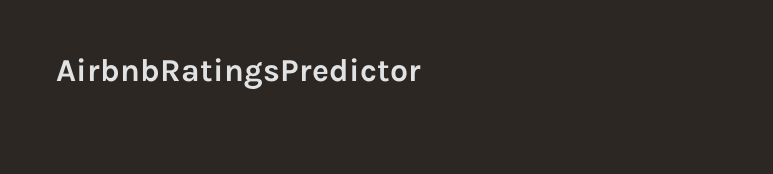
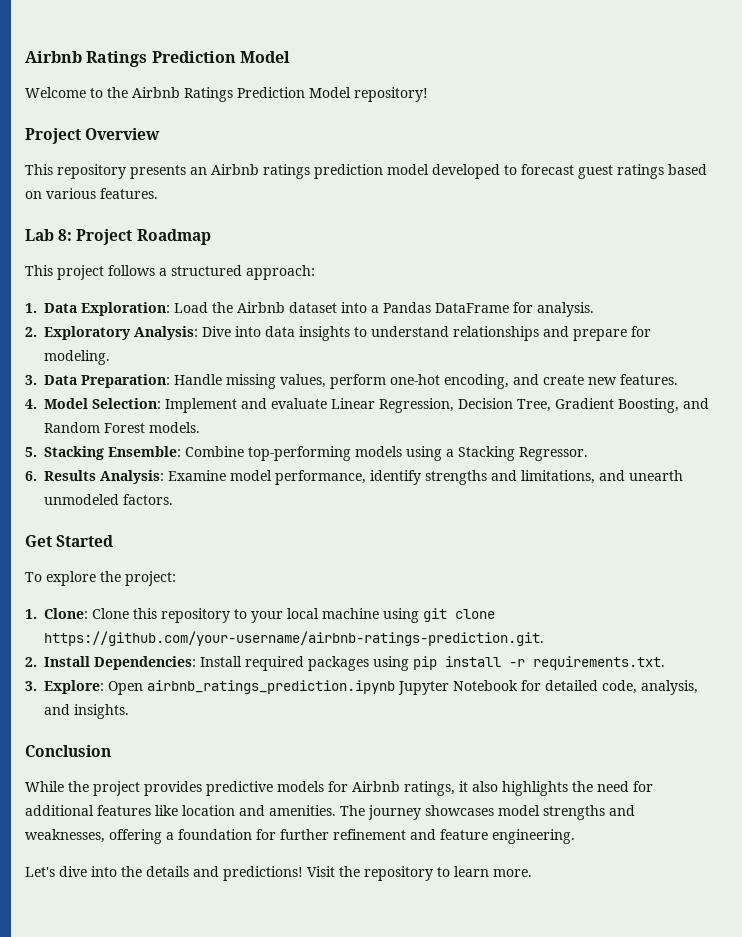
[56,58,421,90] AirbnbRatingsPredictor -> [25,51,290,67] [25,87,428,102] [25,128,161,144] [25,164,707,179] [25,188,158,199] [25,229,211,245] [25,265,315,280] [25,302,595,317] [25,326,652,341] [44,350,111,365] [25,374,679,389] [25,398,710,413] [44,422,201,433] [25,446,589,461] [25,470,684,485] [44,494,174,505] [25,535,114,547] [25,571,176,586] [25,608,496,623] [44,631,545,646] [25,656,666,671] [25,680,699,695] [44,704,130,719] [25,745,111,757] [25,781,653,796] [25,805,635,820] [25,829,575,844] [25,866,532,881] Airbnb Ratings Prediction Model // Welcome to the Airbnb Ratings Prediction Model repository! // Project Overview // This repository presents an Airbnb ratings prediction model developed to forecast guest ratings based on various features. // Lab 8: Project Roadmap // This project follows a structured approach: // 1. Data Exploration: Load the Airbnb dataset into a Pandas DataFrame for analysis. // 2. Exploratory Analysis: Dive into data insights to understand relationships and prepare for modeling. // 3. Data Preparation: Handle missing values, perform one-hot encoding, and create new features. // 4. Model Selection: Implement and evaluate Linear Regression, Decision Tree, Gradient Boosting, and Random Forest models. // 5. Stacking Ensemble: Combine top-performing models using a Stacking Regressor. // 6. Results Analysis: Examine model performance, identify strengths and limitations, and unearth unmodeled factors. // Get Started // To explore the project: // 1. Clone: Clone this repository to your local machine using git clone https://github.com/your-username/airbnb-ratings-prediction.git. // 2. Install Dependencies: Install required packages using pip install -r requirements.txt. // 3. Explore: Open airbnb_ratings_prediction.ipynb Jupyter Notebook for detailed code, analysis, and insights. // Conclusion // While the project provides predictive models for Airbnb ratings, it also highlights the need for additional features like location and amenities. The journey showcases model strengths and weaknesses, offering a foundation for further refinement and feature engineering. // Let's dive into the details and predictions! Visit the repository to learn more.

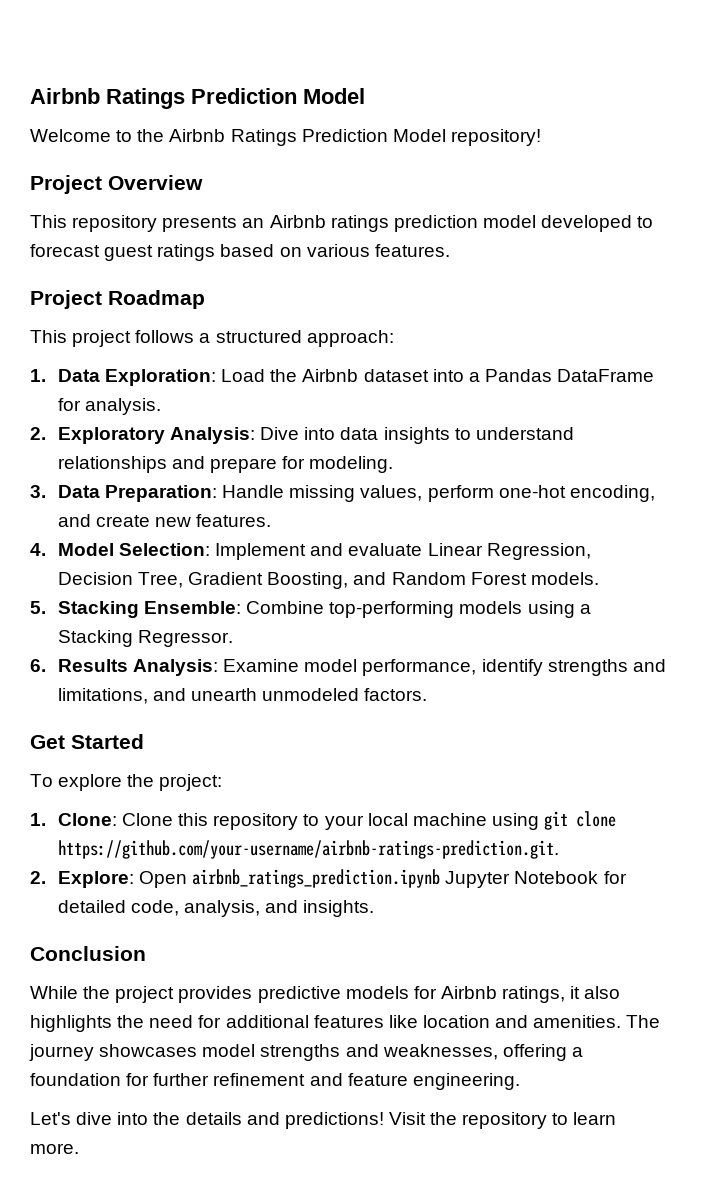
[25,229,73,241] Lab 8: -> (450, 250) none
[44,656,666,671] [25,681,37,691] Install Dependencies: Install required packages using pip install -r requirements.txt. // 3. -> (46, 877) none

